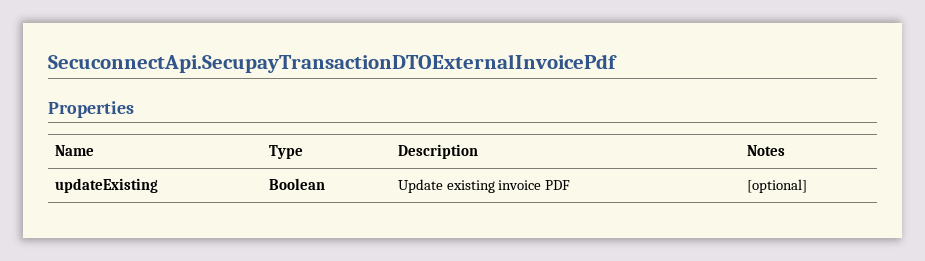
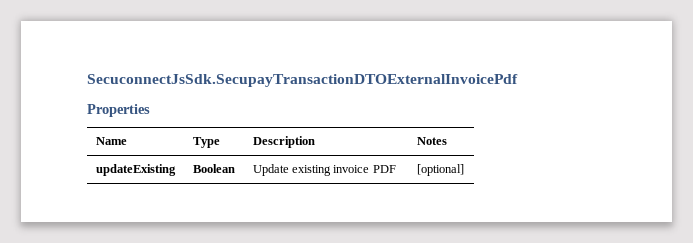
[48,54,617,73] SecuconnectApi.SecupayTransactionDTOExternalInvoicePdf -> [87,74,518,87] SecuconnectJsSdk.SecupayTransactionDTOExternalInvoicePdf

